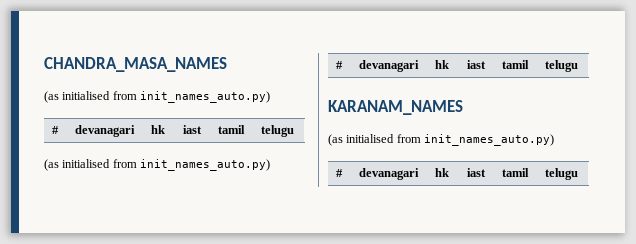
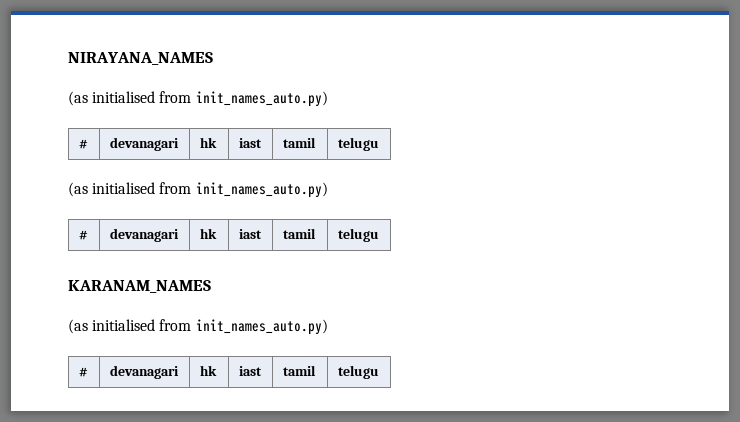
[44,57,227,72] CHANDRA_MASA_NAMES -> [68,52,213,65] NIRAYANA_NAMES

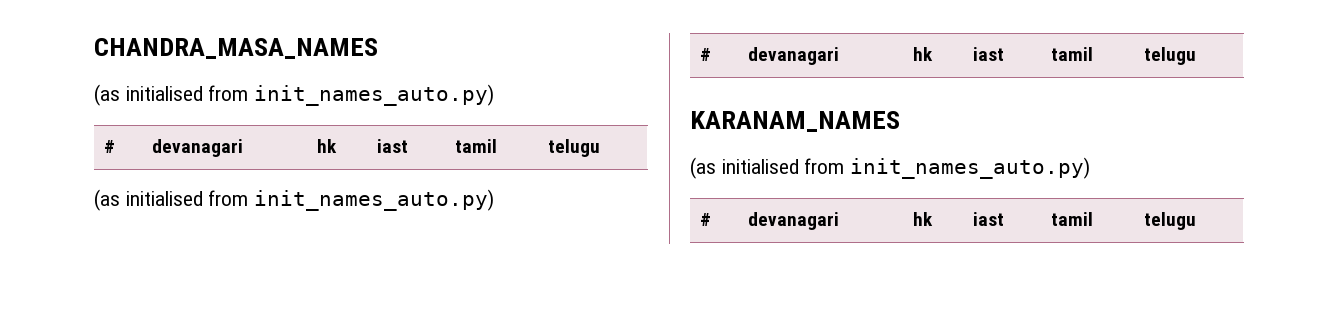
[68,52,213,65] NIRAYANA_NAMES -> [94,38,378,59] CHANDRA_MASA_NAMES

